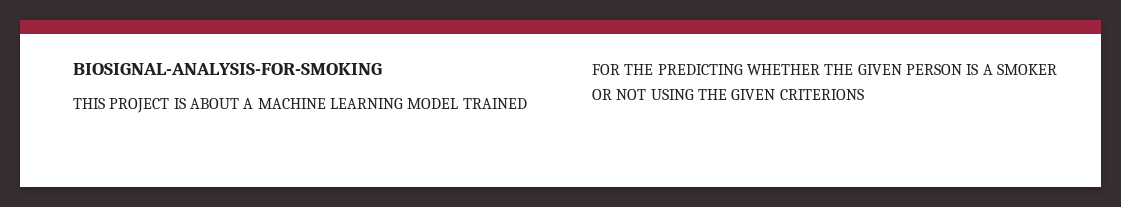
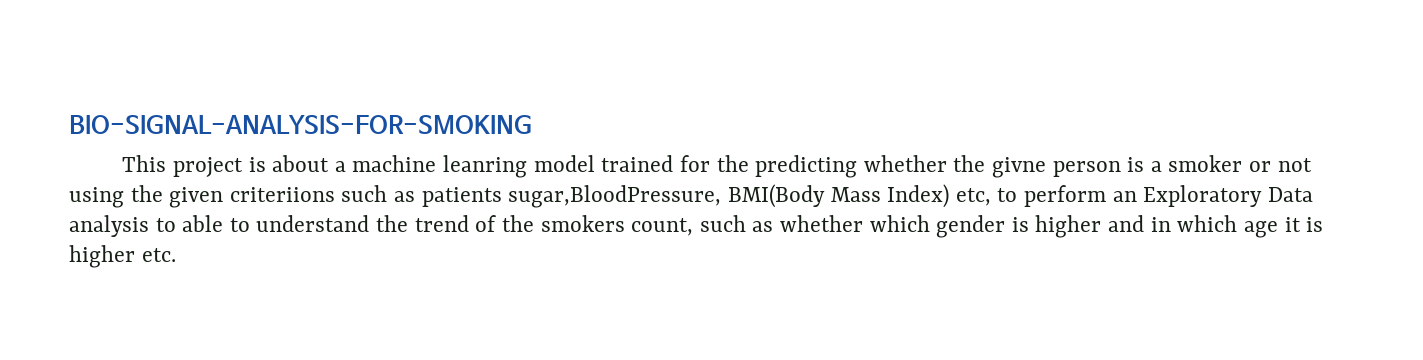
[73,63,382,75] [73,98,527,113] [592,64,1057,75] [592,89,864,100] BIOSIGNAL-ANALYSIS-FOR-SMOKING // THIS PROJECT IS ABOUT A MACHINE LEARNING MODEL TRAINED FOR THE PREDICTING WHETHER THE GIVEN PERSON IS A SMOKER OR NOT USING THE GIVEN CRITERIONS -> [69,115,532,134] [122,155,1312,178] [69,184,1313,208] [69,215,1324,238] [69,245,176,268] BIO-SIGNAL-ANALYSIS-FOR-SMOKING // This project is about a machine leanring model trained for the predicting whether the givne person is a smoker or not using the given criteriions such as patients sugar,BloodPressure, BMI(Body Mass Index) etc, to perform an Exploratory Data analysis to able to understand the trend of the smokers count, such as whether which gender is higher and in which age it is higher etc.

